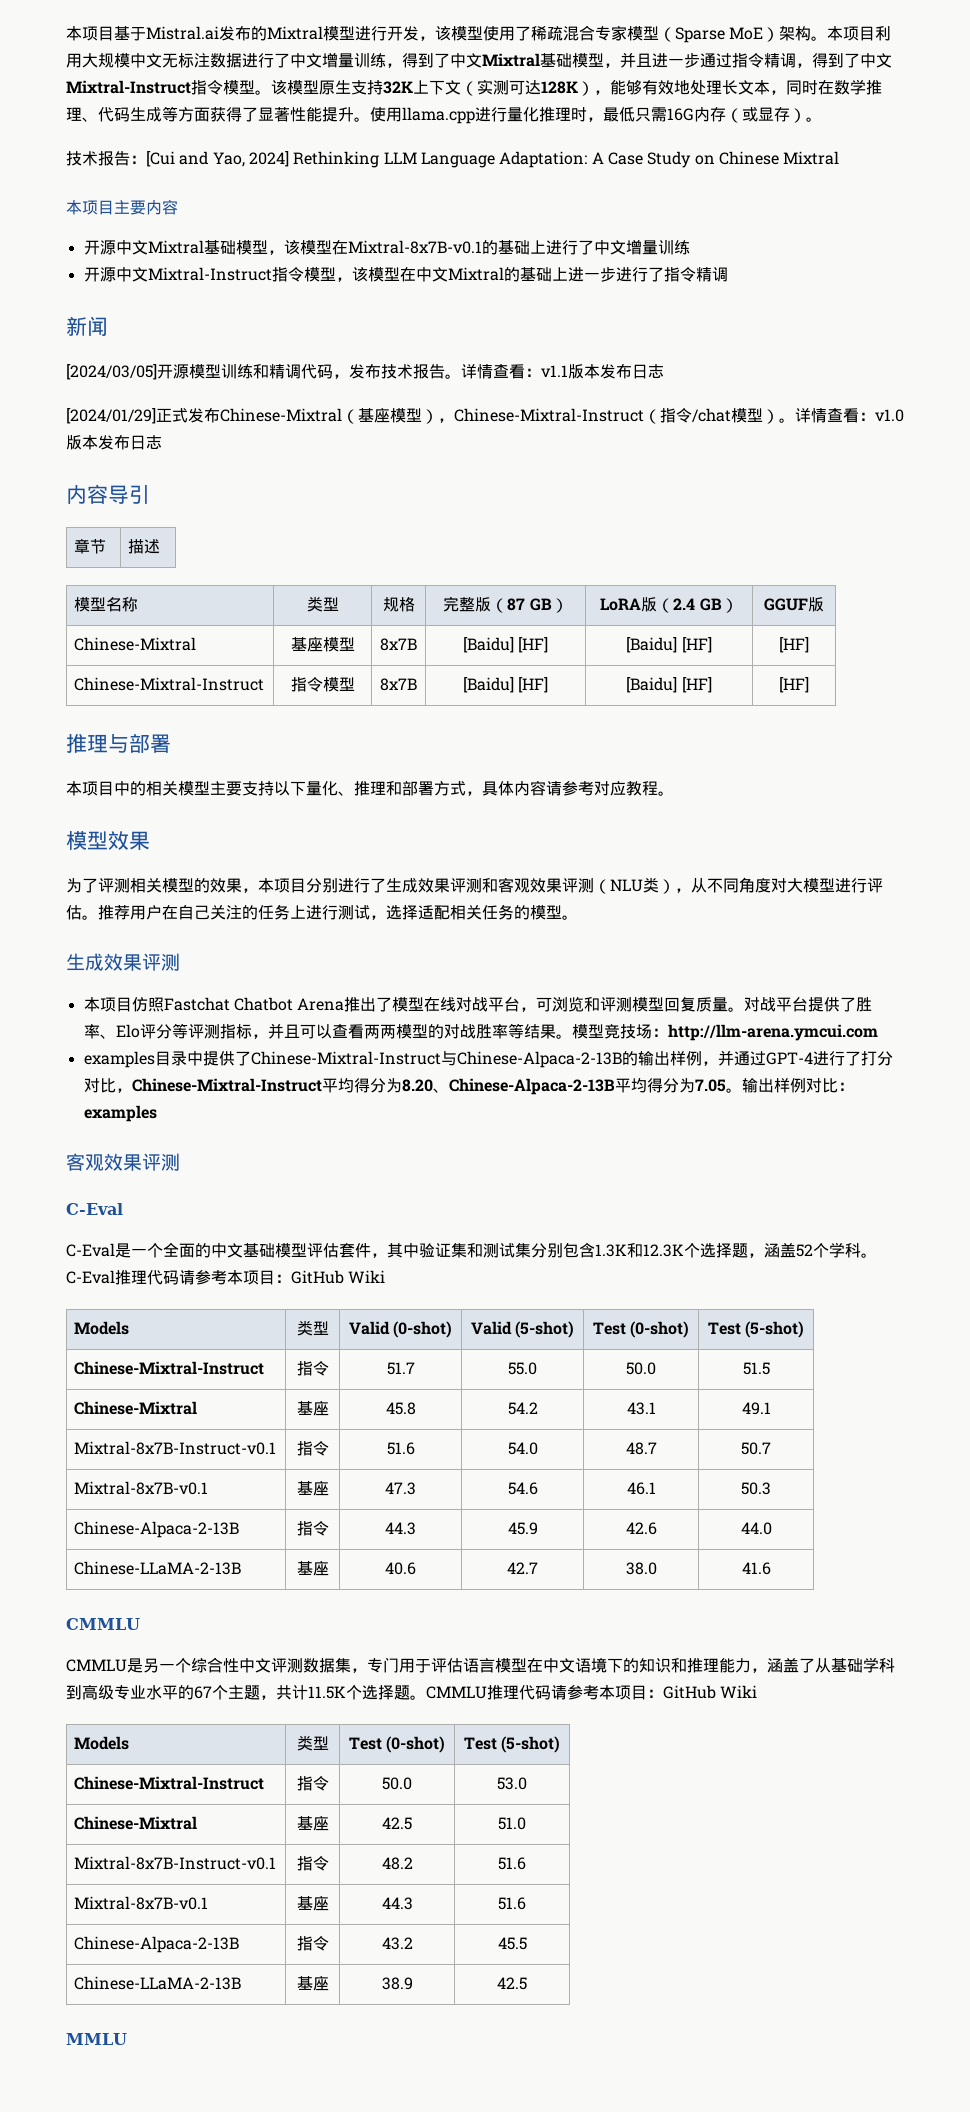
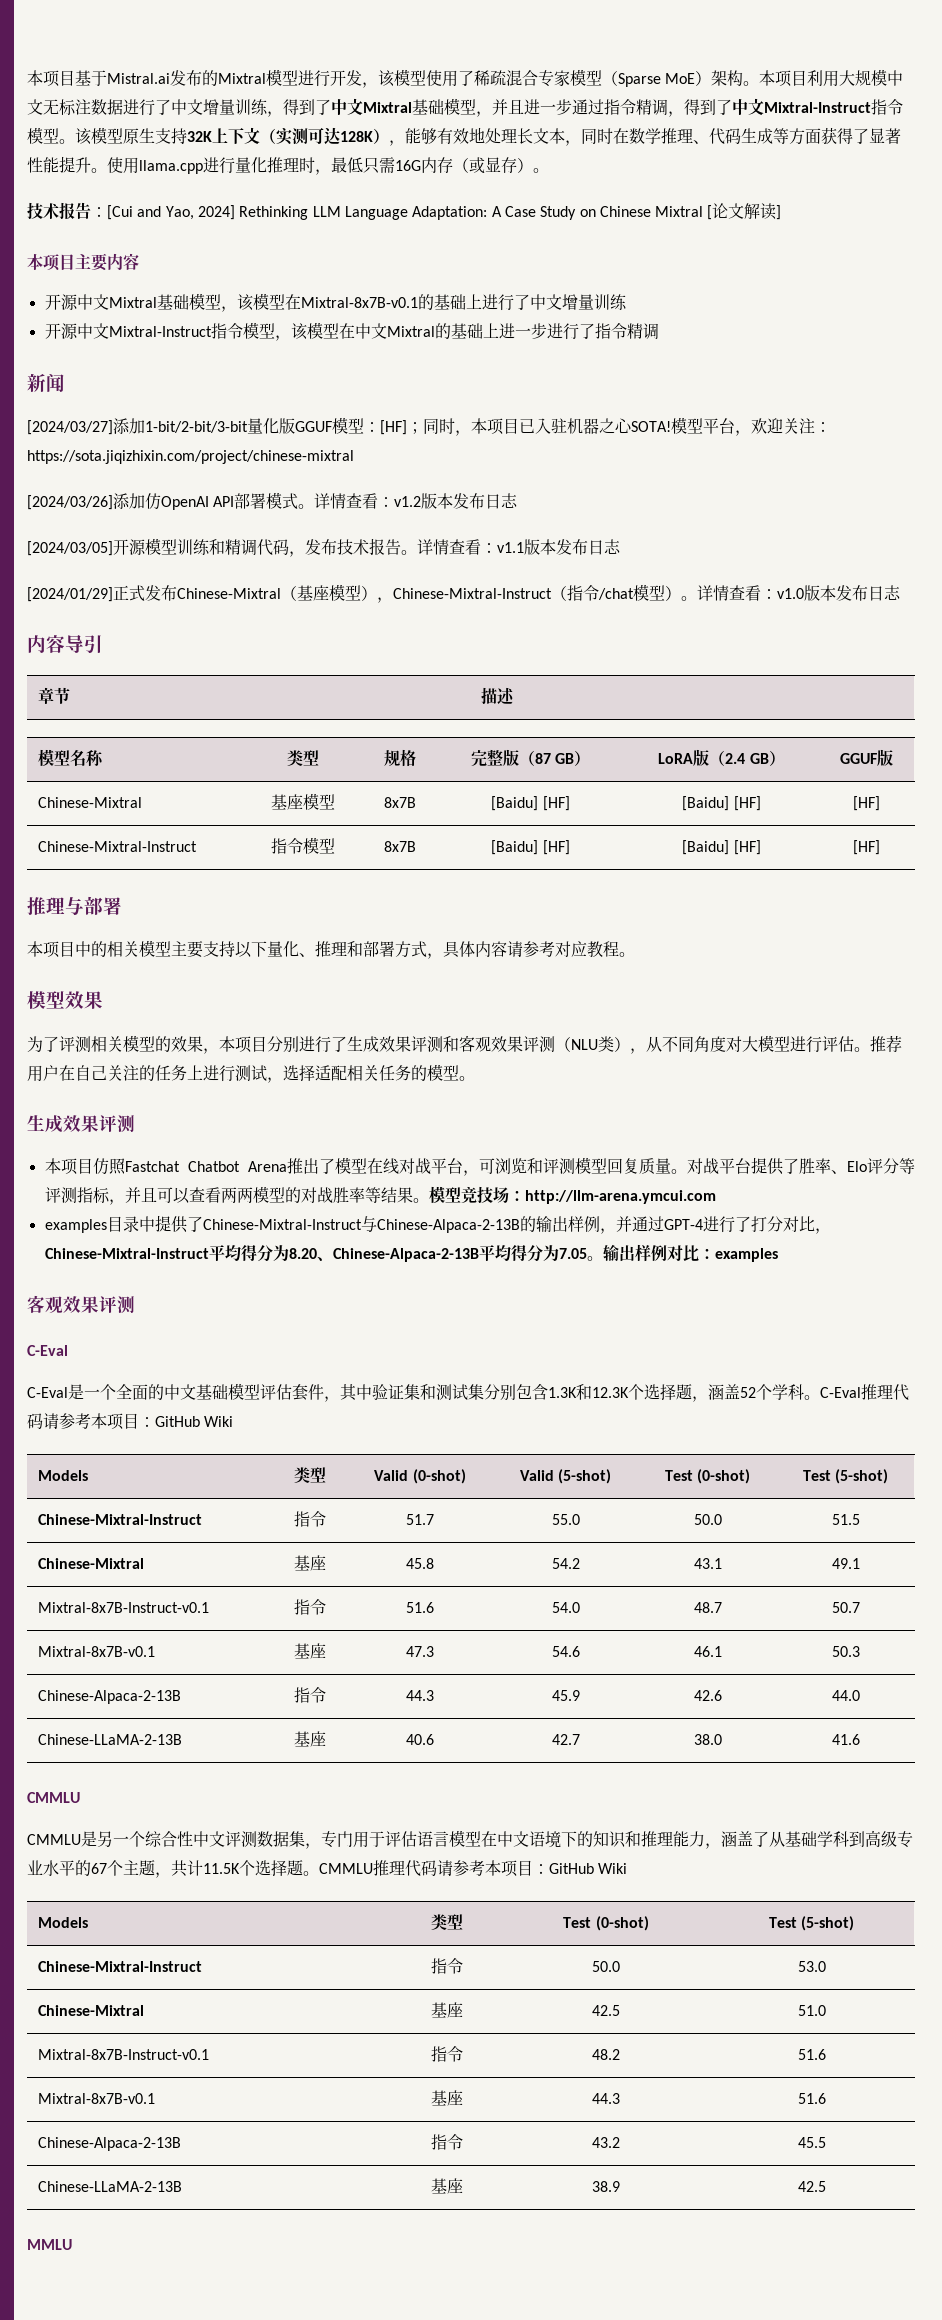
(840, 158) none -> [707,203,782,220] [论文解读]
(108, 326) none -> [27,417,831,436] [27,450,354,464] [27,492,519,510] // [2024/03/27]添加1-bit/2-bit/3-bit量化版GGUF模型：[HF]；同时，本项目已入驻机器之心SOTA!模型平台，欢迎关注：https://sota.jiqizhixin.com/project/chinese-mixtral // [2024/03/26]添加仿OpenAI API部署模式。详情查看：v1.2版本发布日志

